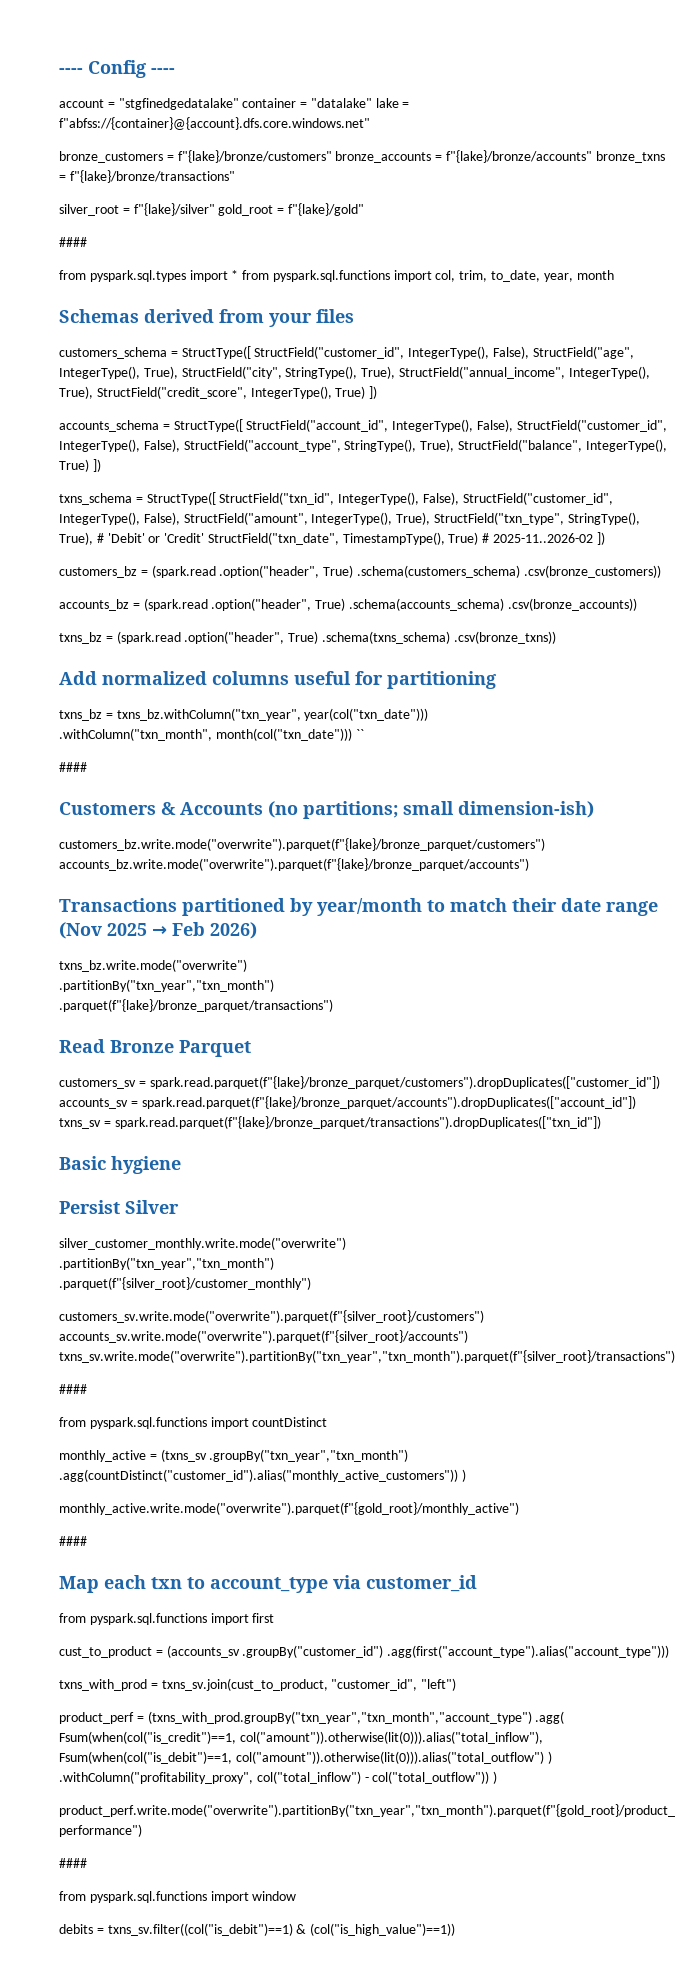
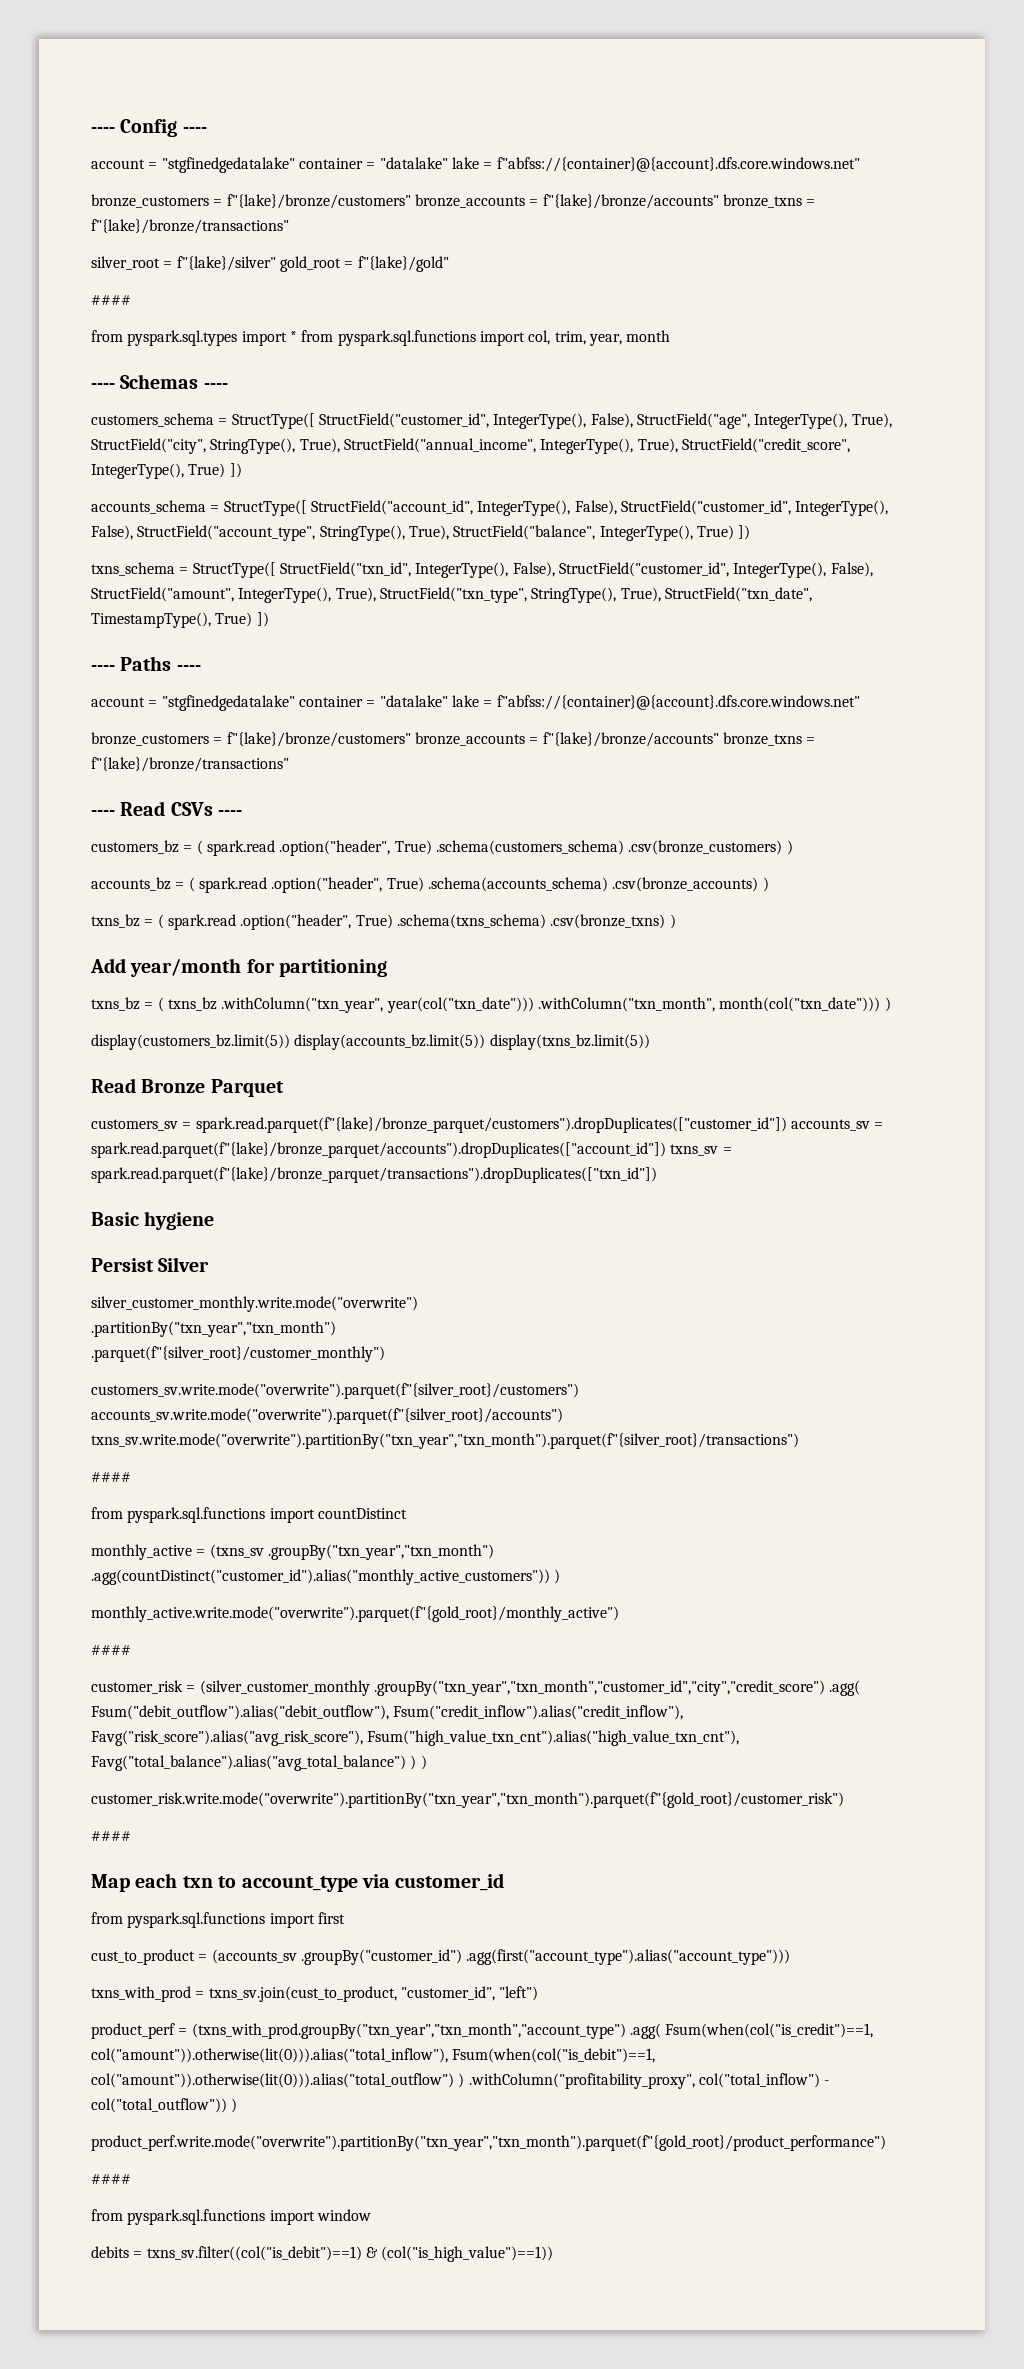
[491,270,541,282] to_date, -> (586, 338) none
[59,309,354,327] Schemas derived from your files -> [91,374,228,389] ---- Schemas ----
[96,533,205,543] # 'Debit' or 'Credit' -> (661, 594) none
[482,532,605,545] # 2025-11..2026-02 ]) -> [256,612,269,627] [91,656,201,671] [91,695,860,711] [91,732,816,747] [91,757,289,772] [91,801,243,816] ]) // ---- Paths ---- // account = "stgfinedgedatalake" container = "datalake" lake = f"abfss://{container}@{account}.dfs.core.windows.net" // bronze_customers = f"{lake}/bronze/customers" bronze_accounts = f"{lake}/bronze/accounts" bronze_txns = f"{lake}/bronze/transactions" // ---- Read CSVs ----
[151,565,216,578] (spark.read -> [196,840,275,856] ( spark.read
[523,565,661,578] .csv(bronze_customers)) -> [628,840,793,855] .csv(bronze_customers) )
[143,598,208,611] (spark.read -> [188,877,267,893] ( spark.read
[507,598,637,611] [59,631,181,644] .csv(bronze_accounts)) // txns_bz = (spark.read -> [612,877,769,892] [91,914,236,930] .csv(bronze_accounts) ) // txns_bz = ( spark.read
[453,631,556,644] .csv(bronze_txns)) -> [550,914,676,929] .csv(bronze_txns) )
[102,671,351,685] normalized columns useful -> [130,958,242,977] year/month
[116,708,301,721] txns_bz.withColumn("txn_year", -> [157,997,384,1013] ( txns_bz .withColumn("txn_year",
(429, 714) // -> (534, 1005) none
[355,729,364,739] [59,762,87,772] [59,801,594,819] [59,838,545,851] [59,858,529,871] [59,898,658,916] [59,922,257,939] [59,959,247,972] [59,979,274,992] [59,999,333,1012] `` // #### // Customers & Accounts (no partitions; small dimension-ish) // customers_bz.write.mode("overwrite").parquet(f"{lake}/bronze_parquet/customers") accounts_bz.write.mode("overwrite").parquet(f"{lake}/bronze_parquet/accounts") // Transactions partitioned by year/month to match their date range (Nov 2025 → Feb 2026) // txns_bz.write.mode("overwrite") // .partitionBy("txn_year","txn_month") // .parquet(f"{lake}/bronze_parquet/transactions") -> [884,997,891,1012] [91,1034,650,1050] ) // display(customers_bz.limit(5)) display(accounts_bz.limit(5)) display(txns_bz.limit(5))
(87, 1541) none -> [91,1680,861,1696] [91,1705,684,1720] [91,1730,740,1746] [91,1755,427,1771] [91,1792,844,1808] [91,1831,131,1841] // customer_risk = (silver_customer_monthly .groupBy("txn_year","txn_month","customer_id","city","credit_score") .agg( Fsum("debit_outflow").alias("debit_outflow"), Fsum("credit_inflow").alias("credit_inflow"), Favg("risk_score").alias("avg_risk_score"), Fsum("high_value_txn_cnt").alias("high_value_txn_cnt"), Favg("total_balance").alias("avg_total_balance") ) ) // customer_risk.write.mode("overwrite").partitionBy("txn_year","txn_month").parquet(f"{gold_root}/customer_risk") // ####

